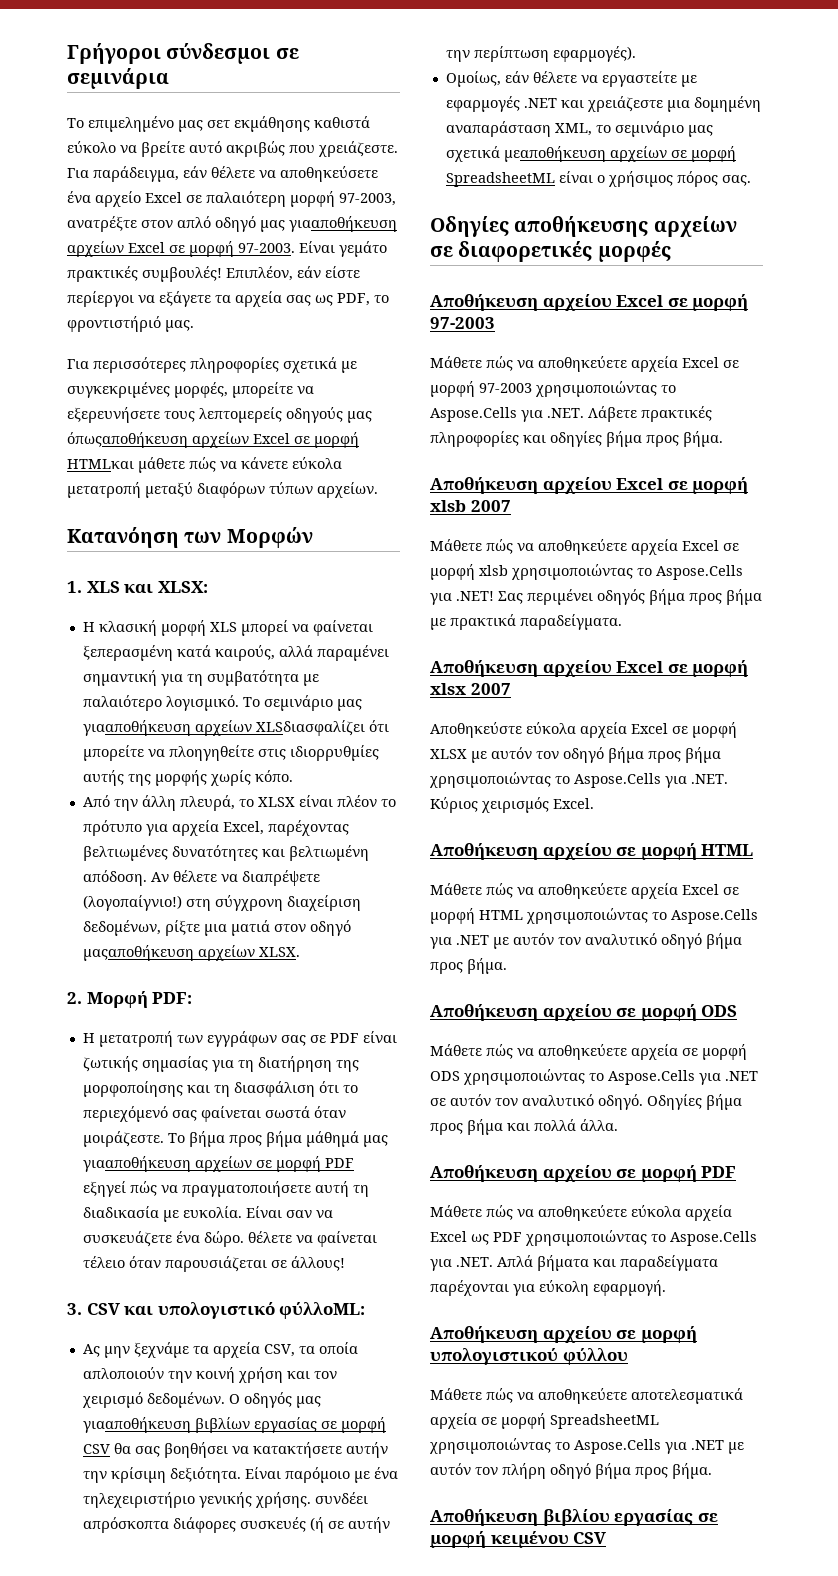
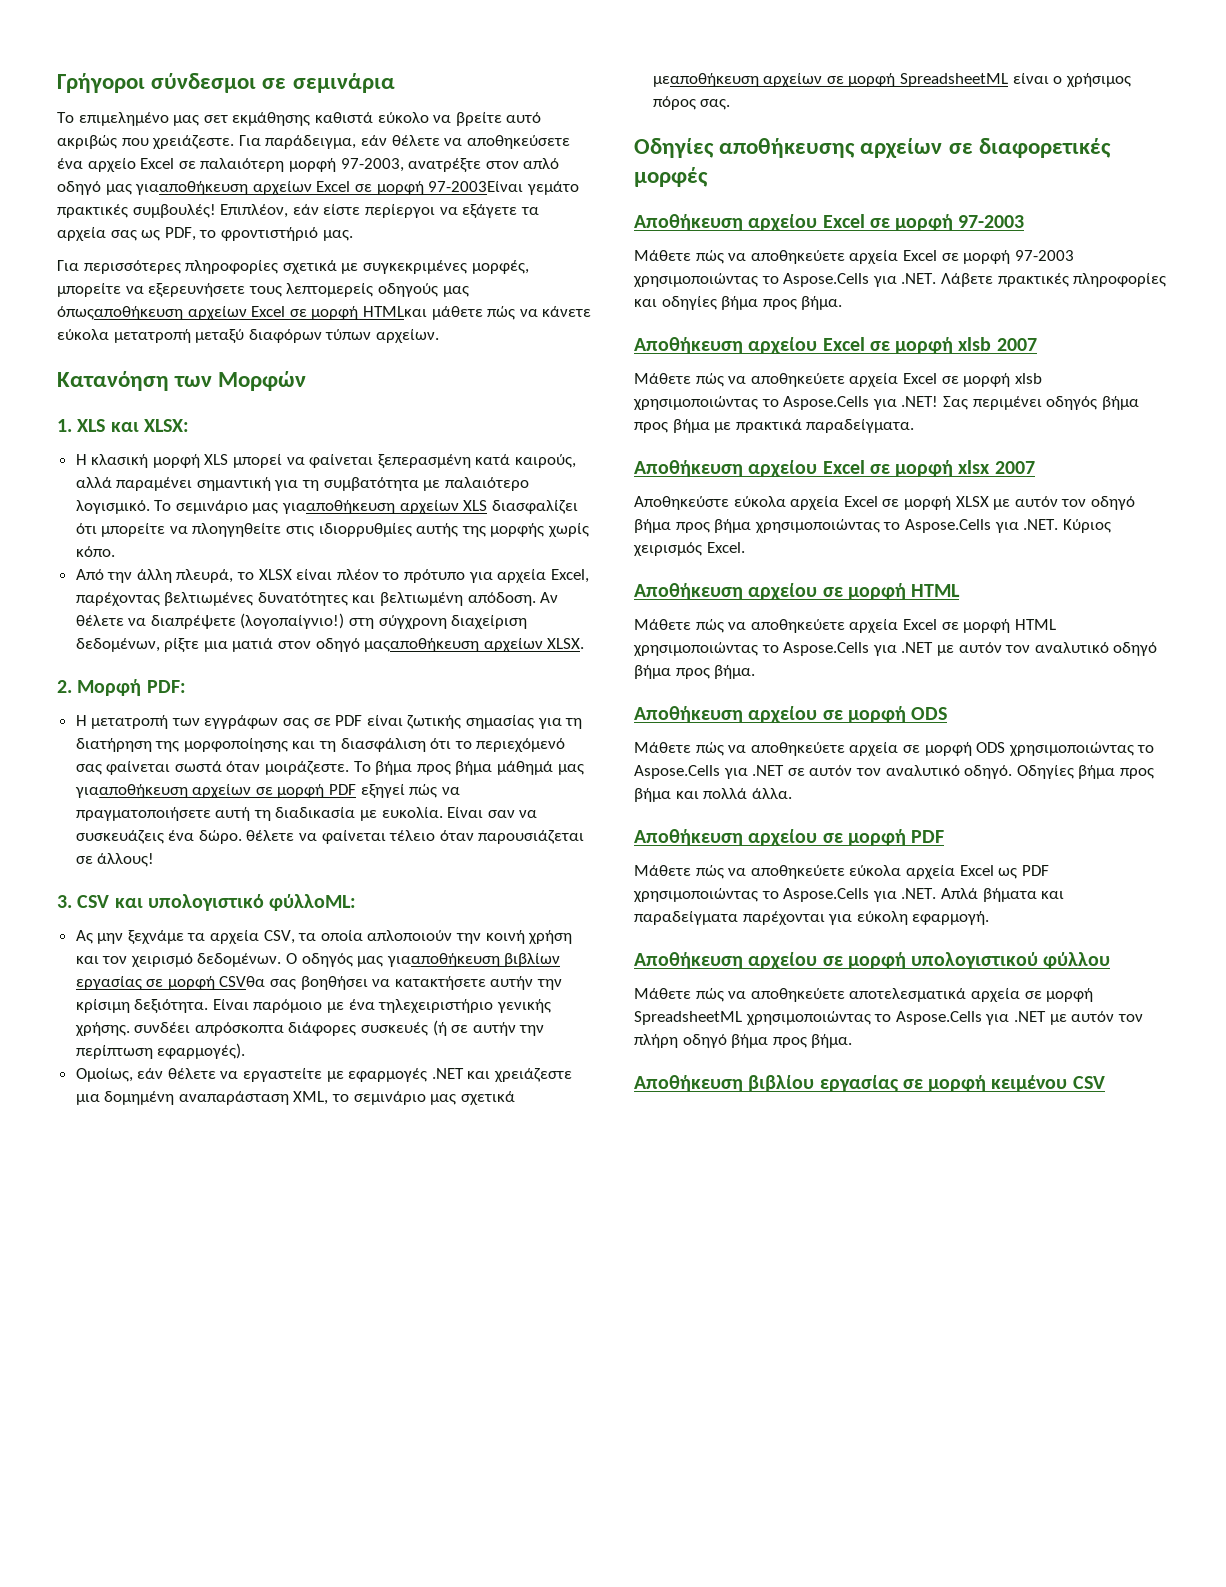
[238,241,335,253] 97-2003. Είναι -> [428,181,524,192] 97-2003Είναι
[255,720,365,736] XLSδιασφαλίζει -> [463,500,578,514] XLS διασφαλίζει
[82,1231,172,1247] συσκευάζετε -> [75,830,164,844] συσκευάζεις
[82,1443,131,1454] CSV θα -> [219,976,266,987] CSVθα

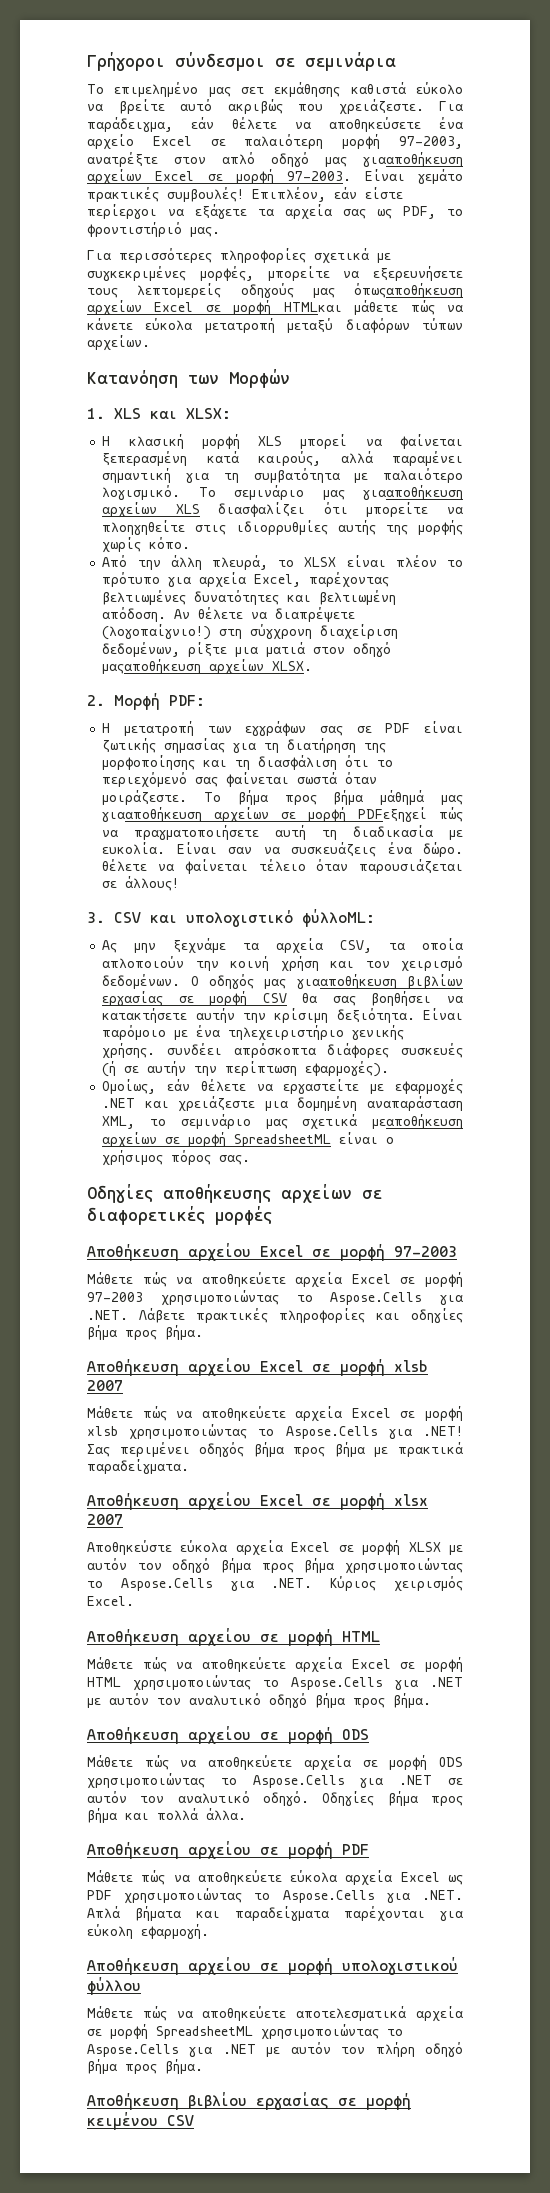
[428,181,524,192] 97-2003Είναι -> [287,169,405,181] 97-2003. Είναι
[329,784,405,799] PDF εξηγεί -> [358,807,428,822] PDFεξηγεί
[219,976,266,987] CSVθα -> [262,993,318,1003] CSV θα

